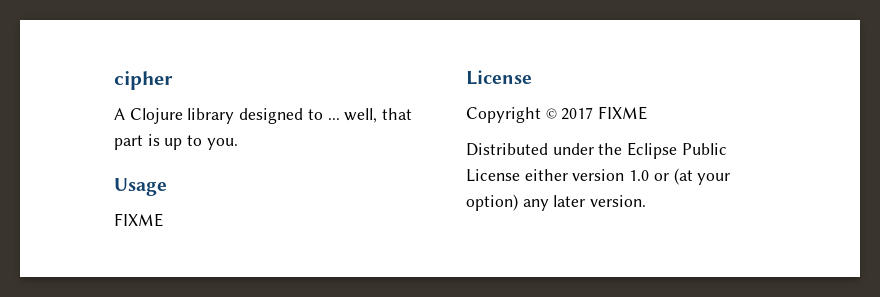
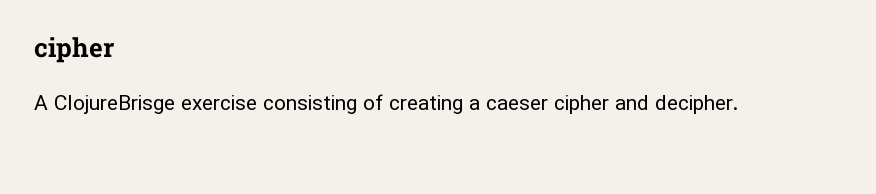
[129,108,413,124] [114,134,238,150] [114,178,167,196] [114,213,163,227] [466,70,532,85] [466,106,648,123] [466,142,727,159] [466,168,731,185] [466,194,647,211] Clojure library designed to ... well, that part is up to you. // Usage // FIXME // License // Copyright © 2017 FIXME // Distributed under the Eclipse Public License either version 1.0 or (at your option) any later version. -> [54,94,738,114] ClojureBrisge exercise consisting of creating a caeser cipher and decipher.

